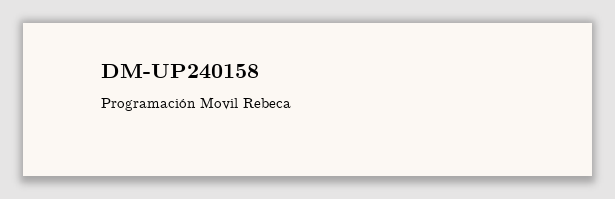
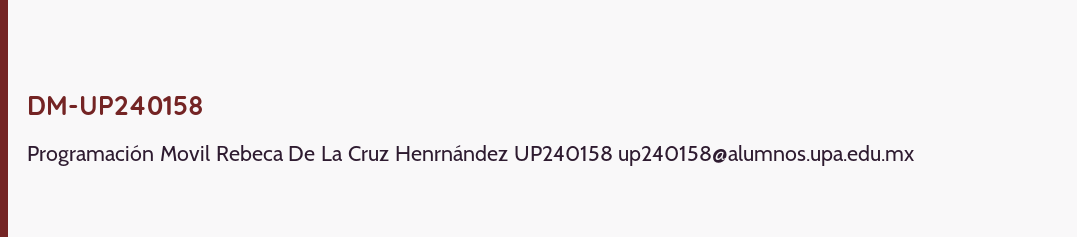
(291, 103) none -> [288,145,915,166] De La Cruz Henrnández UP240158 up240158@alumnos.upa.edu.mx

